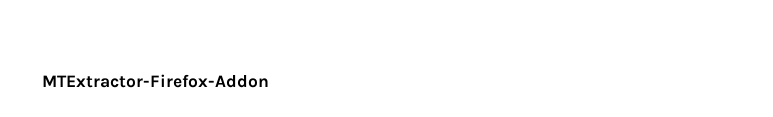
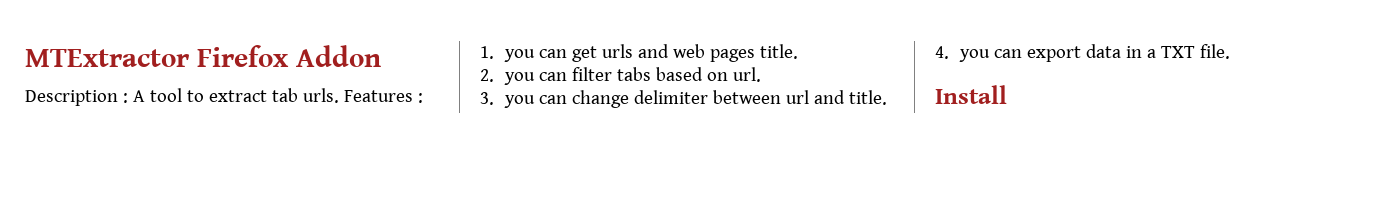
[42,74,269,88] MTExtractor-Firefox-Addon -> [25,45,381,67] [25,88,423,106] [480,44,798,62] [480,67,761,85] [480,90,887,108] [935,44,1230,62] [935,85,1007,104] MTExtractor Firefox Addon // Description : A tool to extract tab urls. Features : // 1. you can get urls and web pages title. // 2. you can filter tabs based on url. // 3. you can change delimiter between url and title. // 4. you can export data in a TXT file. // Install

